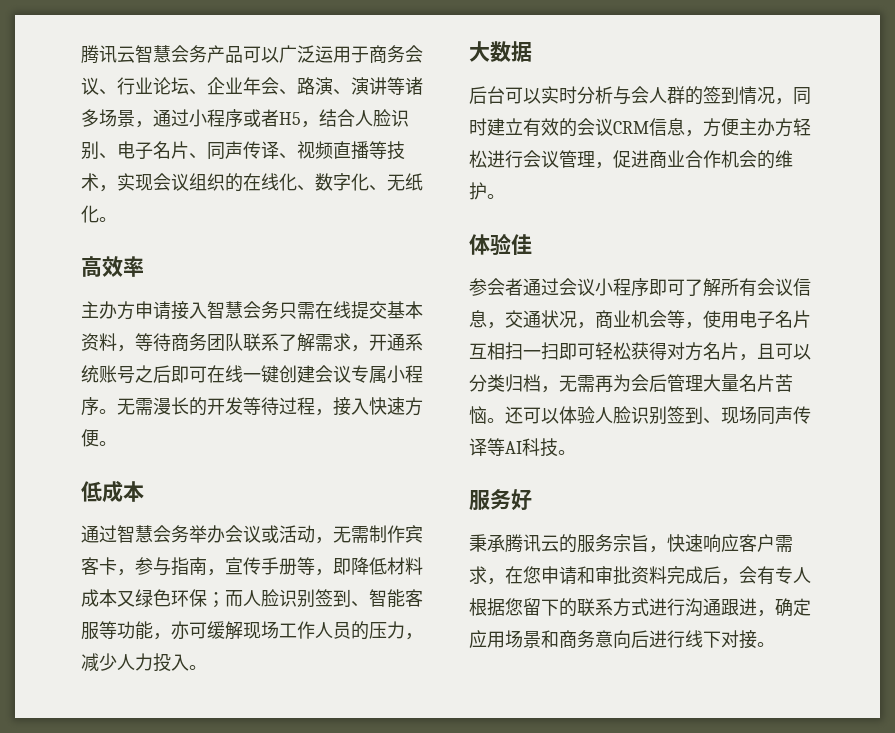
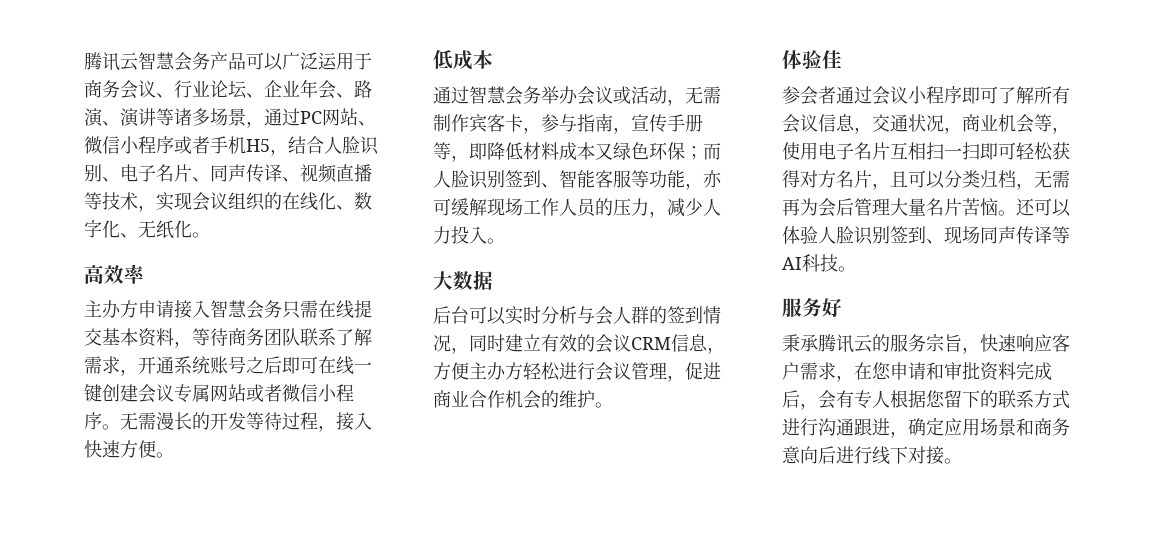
(189, 118) none -> [300,108,376,126] [84,136,120,154] PC网站、微信
(279, 118) none -> [210,136,246,154] 手机
(387, 374) none -> [210,384,318,402] 网站或者微信

